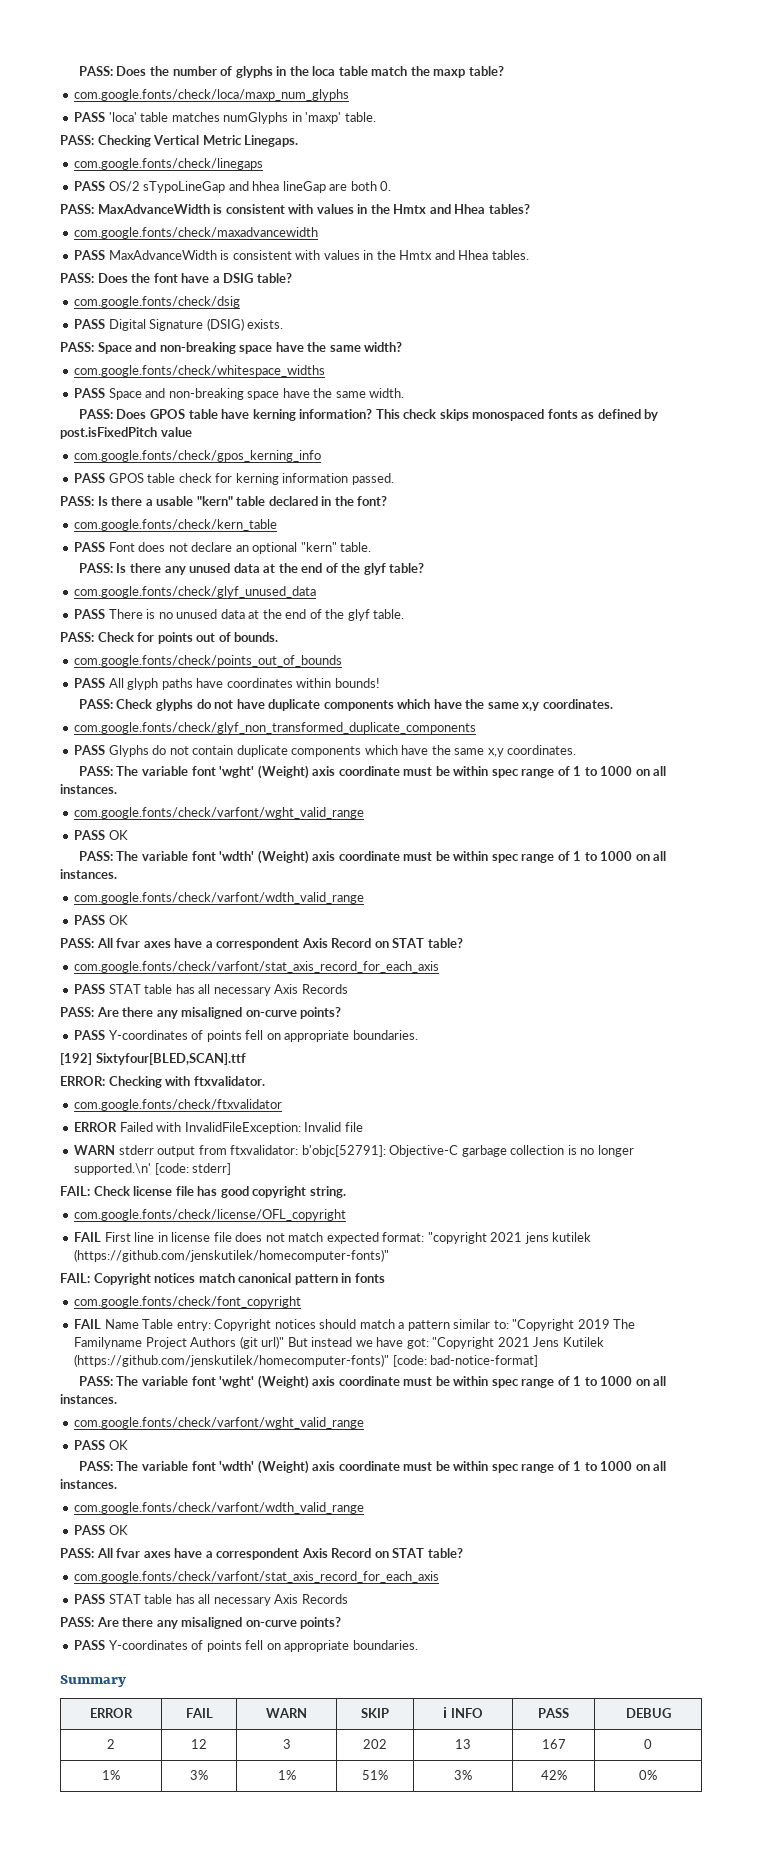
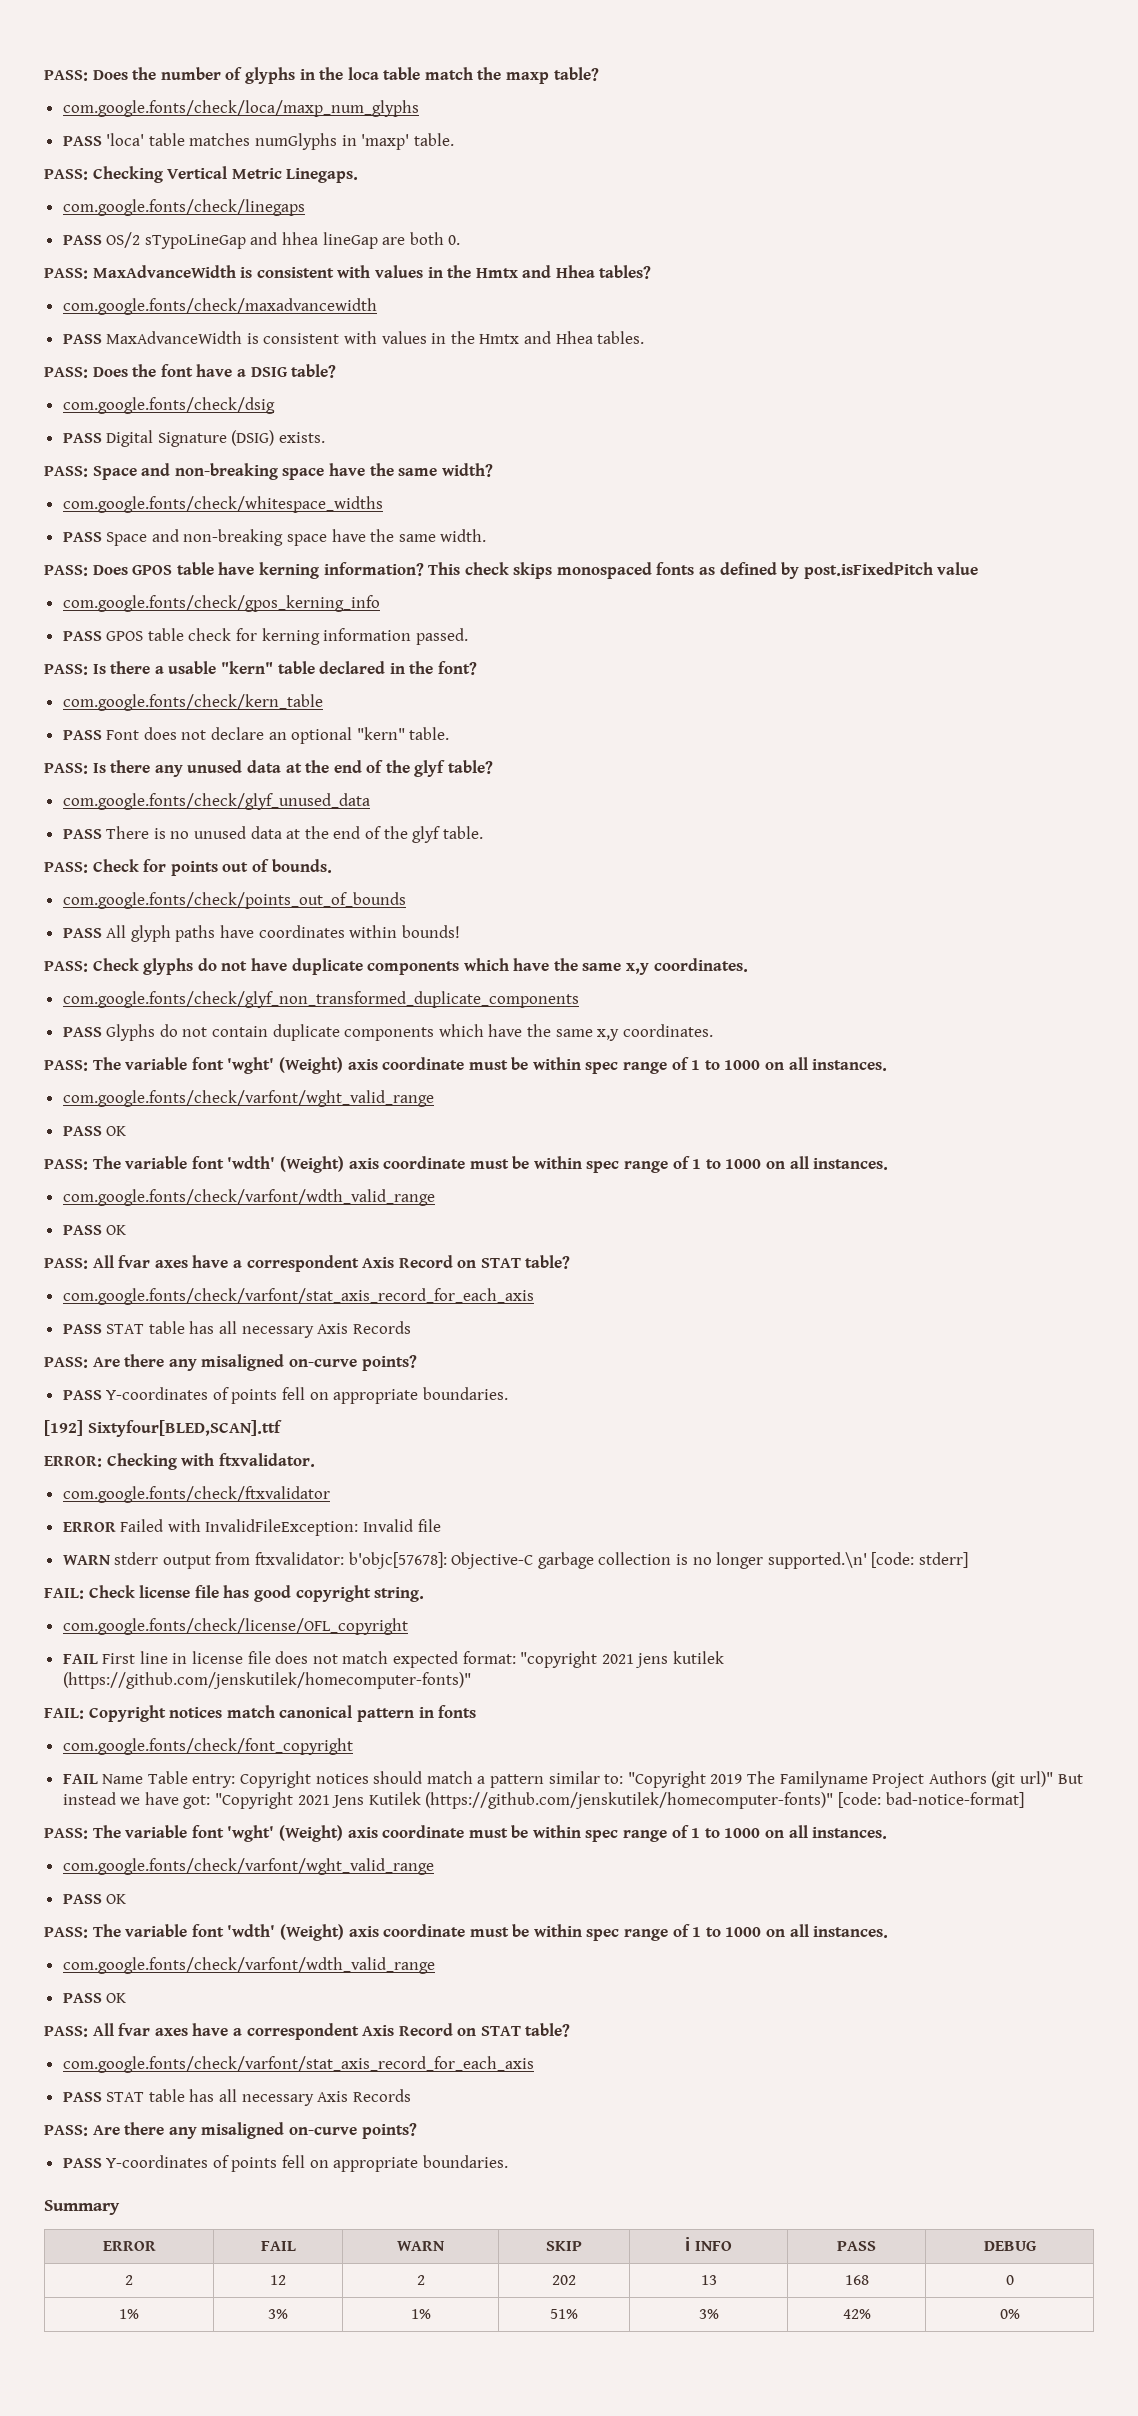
[301,1145,386,1157] b'objc[52791]: -> [348,1552,447,1569] b'objc[57678]:
[282,1739,291,1749] 3 -> [416,2275,425,2285] 2
[541,1739,566,1749] 167 -> [844,2275,869,2285] 168

